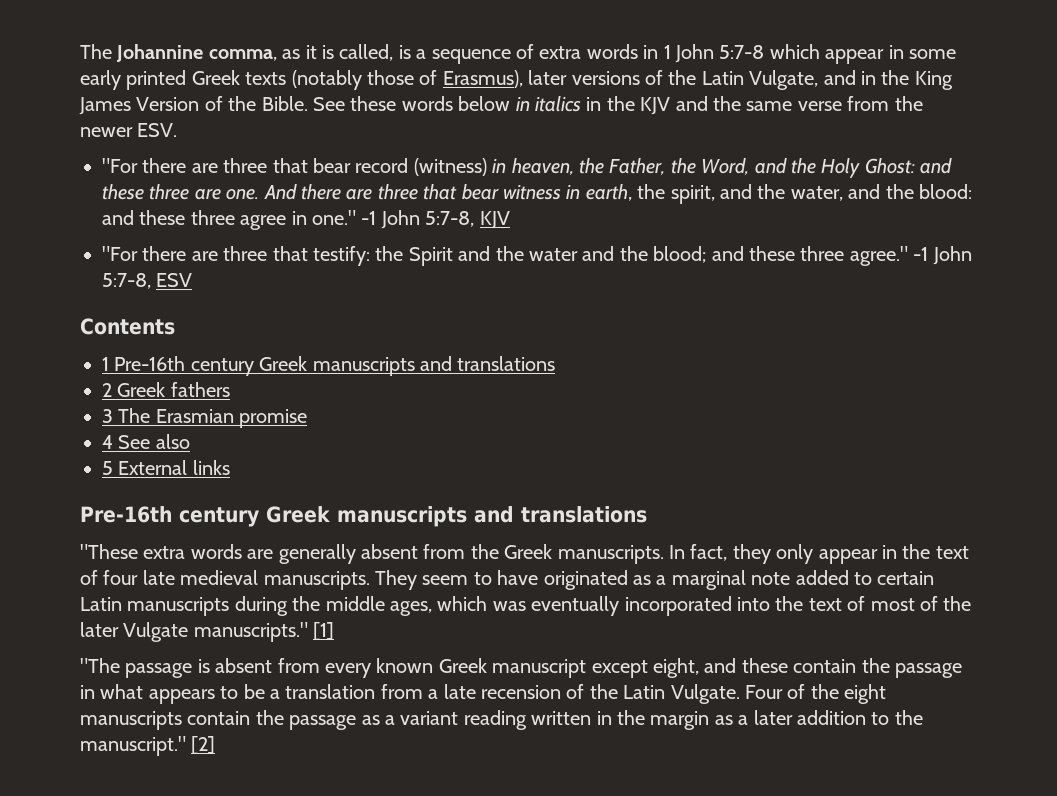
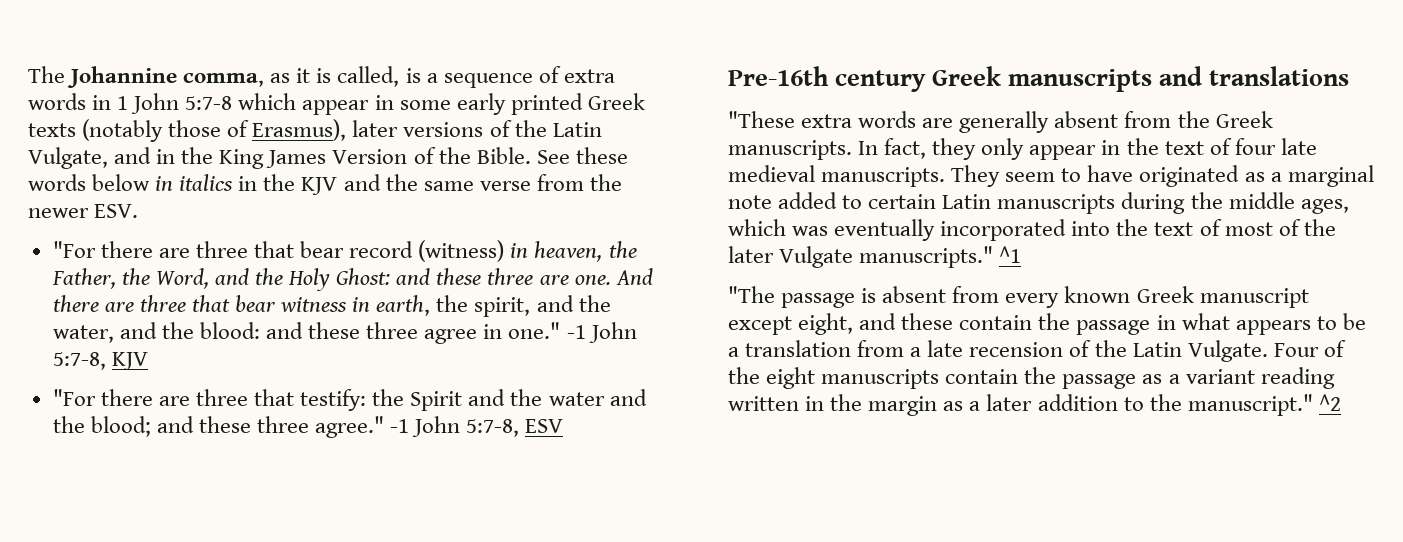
[80,318,175,335] [102,356,556,376] [102,382,230,397] [102,408,308,428] [102,434,190,449] [102,460,230,475] // Contents // 1 Pre-16th century Greek manuscripts and translations // 2 Greek fathers // 3 The Erasmian promise // 4 See also // 5 External links -> (564, 426) none
[313,622,335,640] [1] -> [999,246,1022,263] ^1
[191,736,216,754] [2] -> [1318,394,1341,411] ^2

